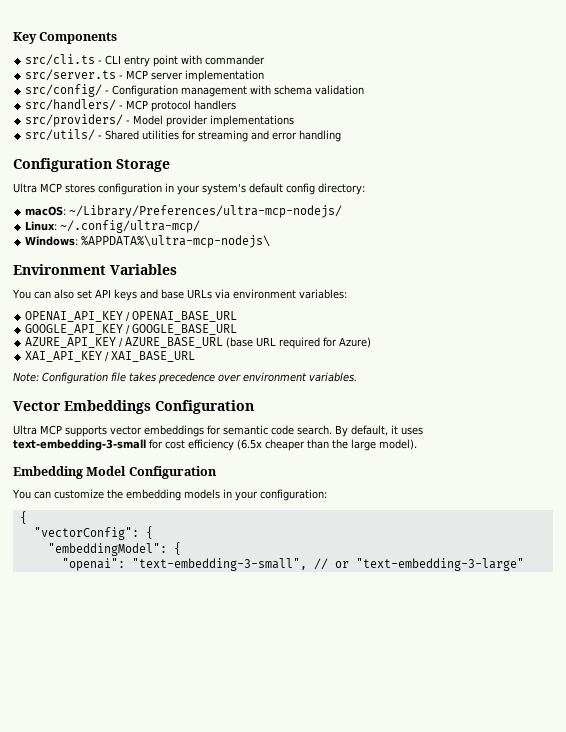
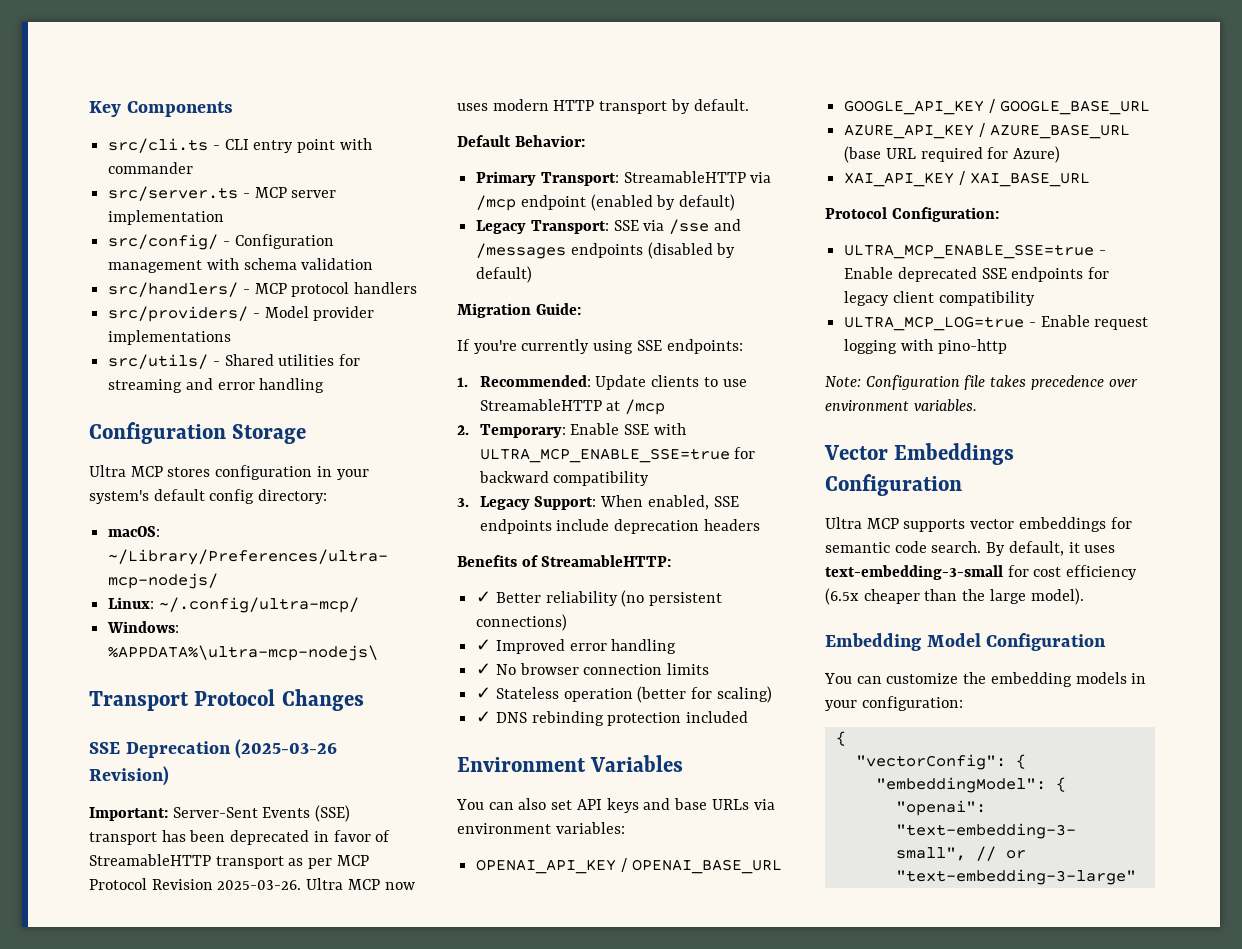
(271, 241) none -> [89,689,364,711] [89,739,338,759] [89,766,169,786] [89,805,351,822] [89,830,391,845] [89,854,369,869] [89,878,415,890] [457,99,749,114] [457,135,585,147] [476,171,772,186] [476,194,736,211] [476,219,741,234] [476,242,736,259] [476,266,533,283] [457,303,581,318] [457,339,743,354] [457,375,747,390] [479,399,666,415] [457,423,686,438] [479,447,756,463] [478,471,650,486] [457,495,739,510] [479,519,760,534] [457,555,672,567] [476,590,723,607] [476,614,568,631] [476,639,677,654] [476,663,710,675] [476,686,772,703] [476,711,749,726] // Transport Protocol Changes // SSE Deprecation (2025-03-26 Revision) // Important: Server-Sent Events (SSE) transport has been deprecated in favor of StreamableHTTP transport as per MCP Protocol Revision 2025-03-26. Ultra MCP now uses modern HTTP transport by default. // Default Behavior: // Primary Transport: StreamableHTTP via /mcp endpoint (enabled by default) // Legacy Transport: SSE via /sse and /messages endpoints (disabled by default) // Migration Guide: // If you're currently using SSE endpoints: // 1. Recommended: Update clients to use StreamableHTTP at /mcp // 2. Temporary: Enable SSE with ULTRA_MCP_ENABLE_SSE=true for backward compatibility // 3. Legacy Support: When enabled, SSE endpoints include deprecation headers // Benefits of StreamableHTTP: // ✓ Better reliability (no persistent connections) // ✓ Improved error handling // ✓ No browser connection limits // ✓ Stateless operation (better for scaling) // ✓ DNS rebinding protection included
(196, 356) none -> [825,207,999,222] [844,244,1106,259] [844,267,1110,282] [844,291,1035,306] [844,315,1149,331] [844,339,1007,354] // Protocol Configuration: // ULTRA_MCP_ENABLE_SSE=true - Enable deprecated SSE endpoints for legacy client compatibility // ULTRA_MCP_LOG=true - Enable request logging with pino-http

